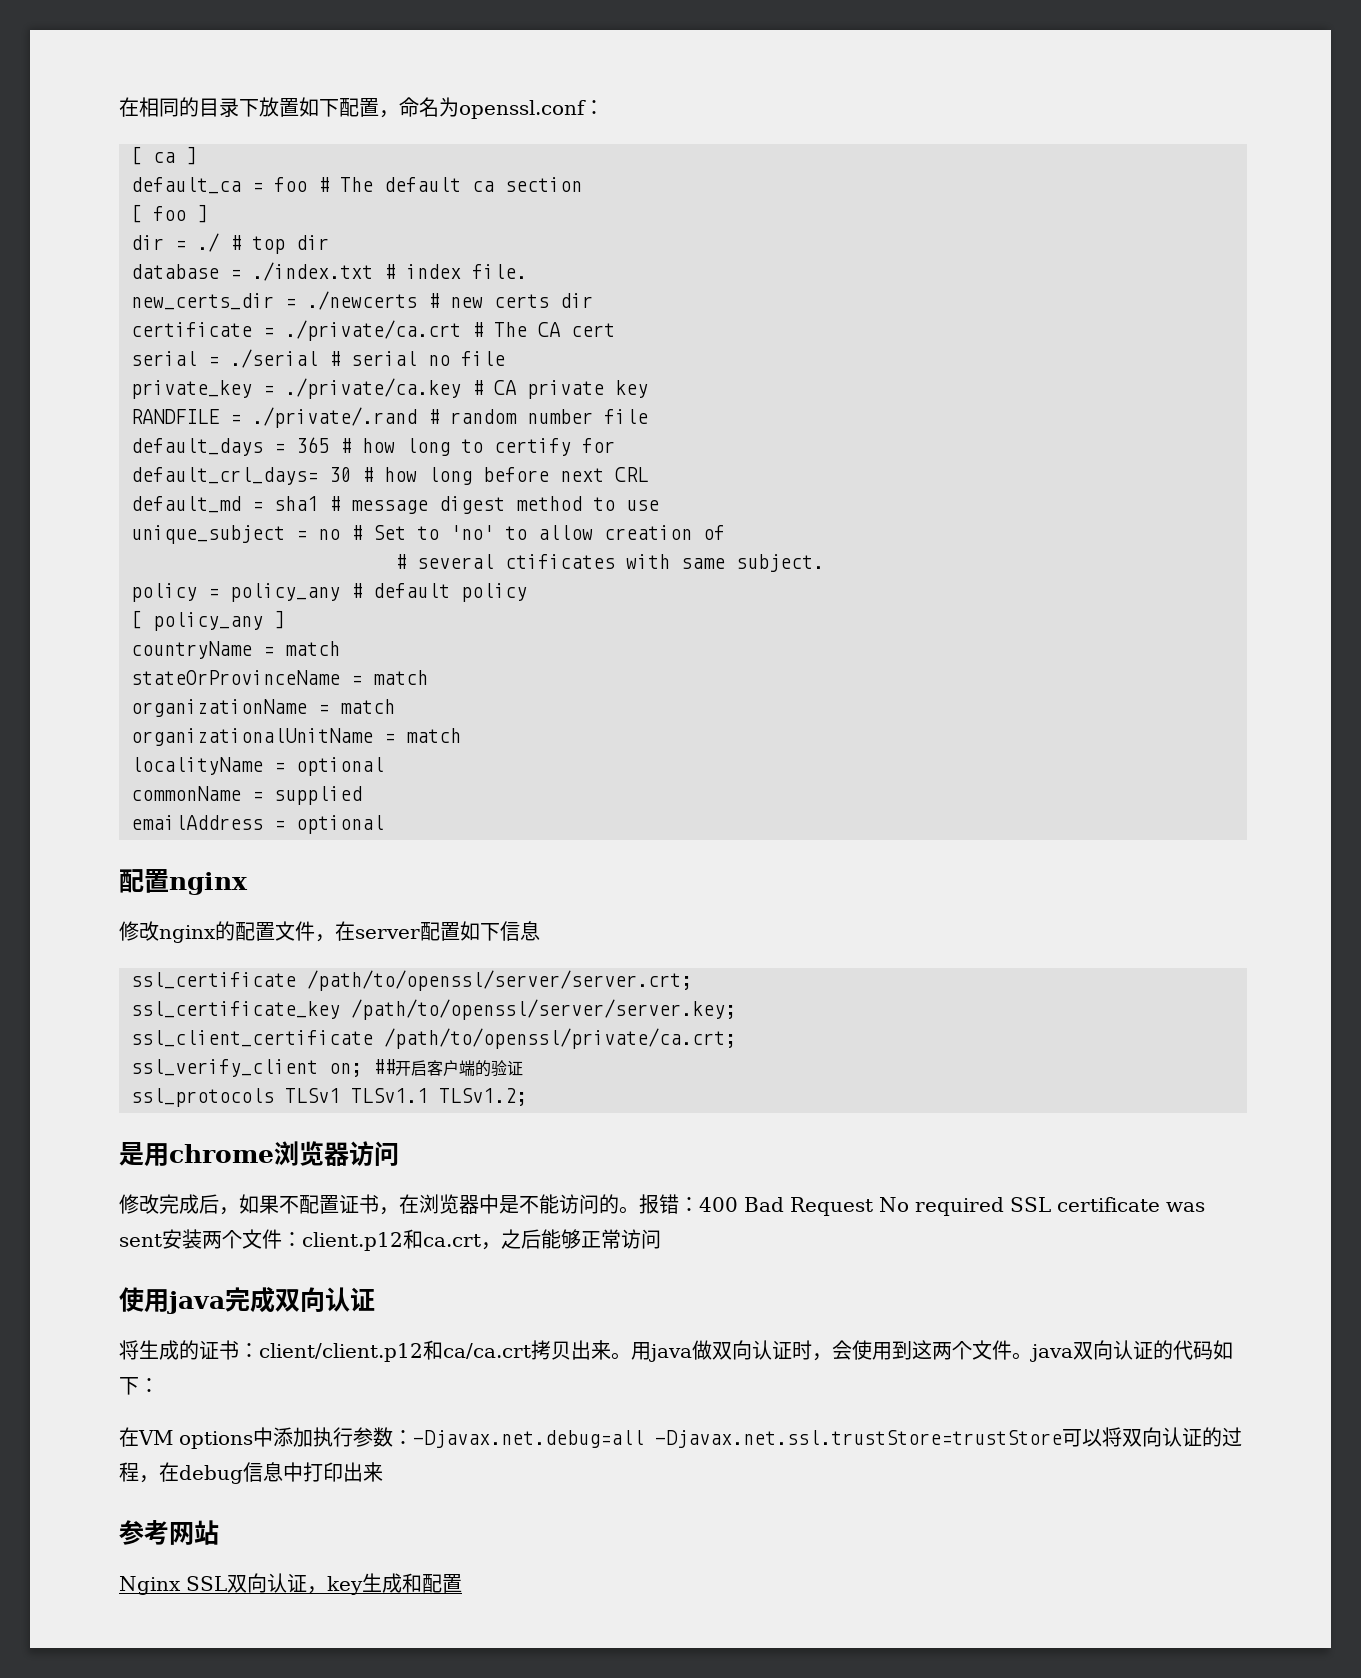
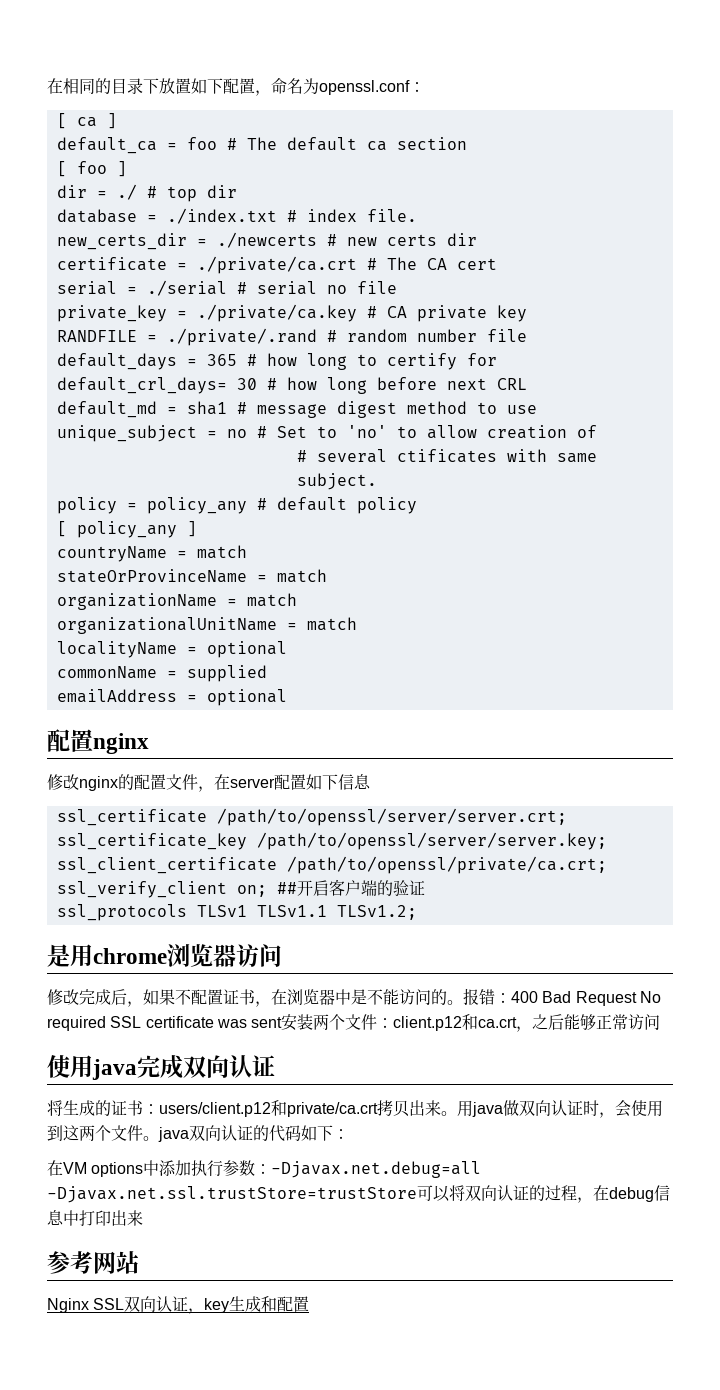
[259,1340,531,1362] client/client.p12和ca/ca.crt -> [159,1100,378,1117] users/client.p12和private/ca.crt

